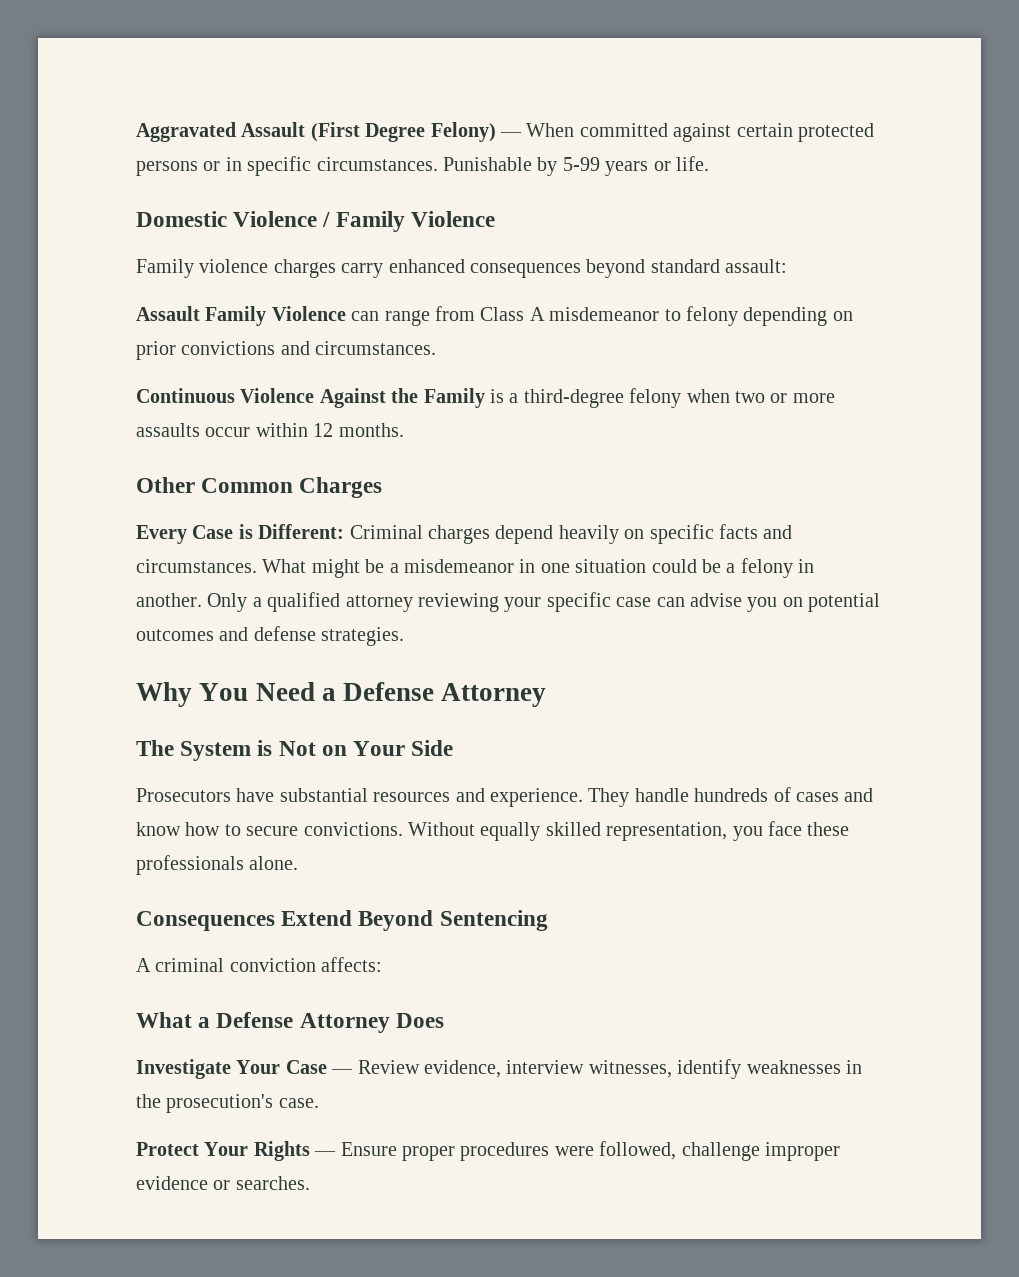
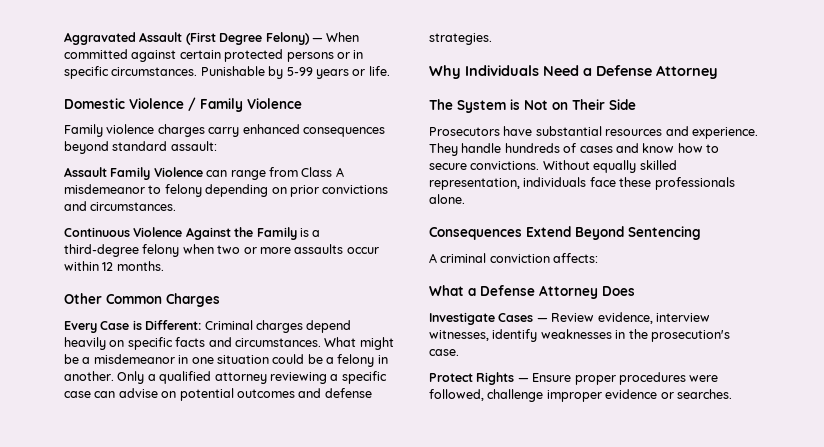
[504,597,542,612] your -> [330,374,339,381] a
[747,597,778,612] you -> (158, 393) none
[199,683,249,701] You -> [465,65,539,76] Individuals
[353,741,406,756] Your -> [572,99,605,110] Their
[732,826,763,841] you -> [523,177,587,187] individuals
[236,1060,327,1074] Your Case -> [498,313,534,322] Cases
[204,1142,249,1156] Your -> (473, 377) none

